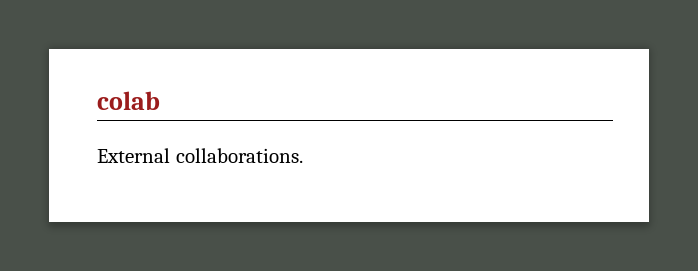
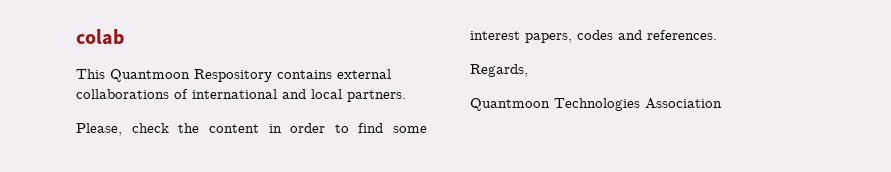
[97,148,303,163] External collaborations. -> [76,69,391,82] [76,89,406,102] [76,123,427,136] [470,30,717,43] [470,64,528,77] [470,98,722,111] This Quantmoon Respository contains external collaborations of international and local partners. // Please, check the content in order to find some interest papers, codes and references. // Regards, // Quantmoon Technologies Association

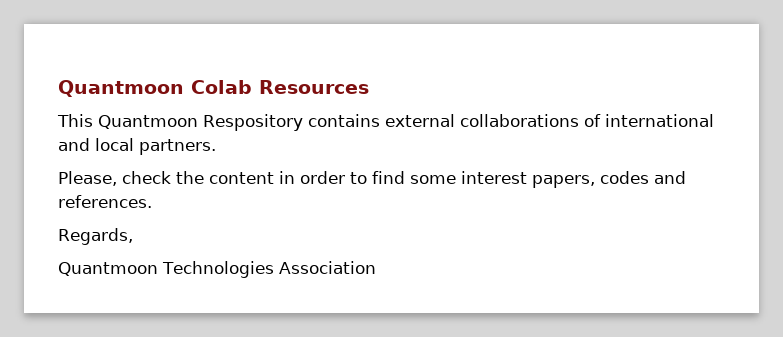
[76,29,124,45] colab -> [58,80,369,97] Quantmoon Colab Resources

